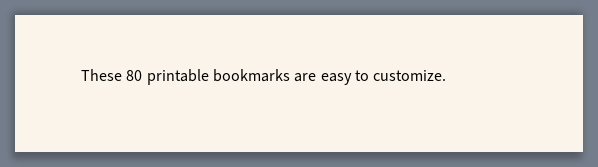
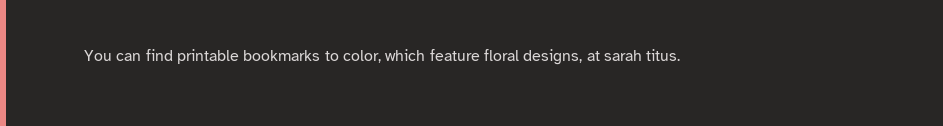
[81,69,447,85] These 80 printable bookmarks are easy to customize. -> [84,49,681,65] You can find printable bookmarks to color, which feature floral designs, at sarah titus.

